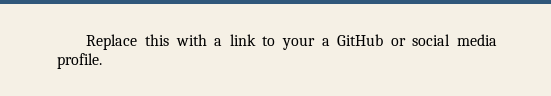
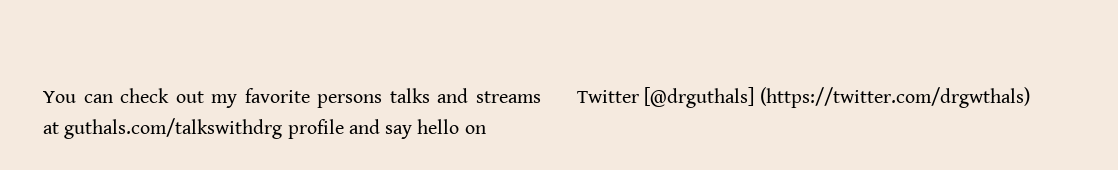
[86,34,498,50] [57,53,102,69] Replace this with a link to your a GitHub or social media profile. -> [43,88,541,108] [43,118,486,139] [577,87,1030,108] You can check out my favorite persons talks and streams at guthals.com/talkswithdrg profile and say hello on Twitter [@drguthals] (https://twitter.com/drgwthals)

